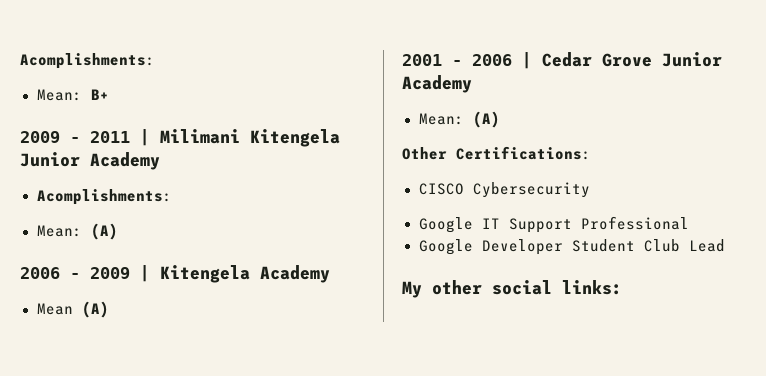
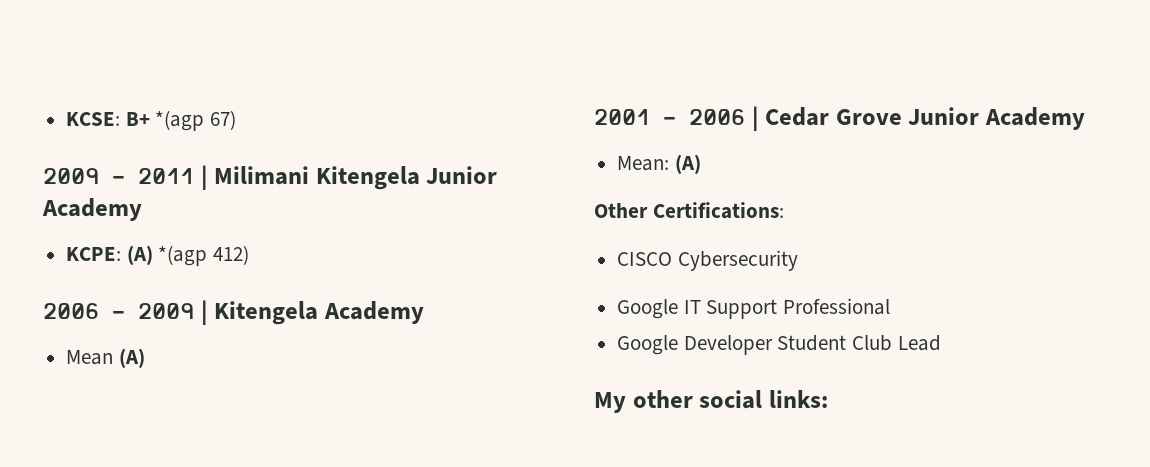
[20,53,155,69] [36,89,82,101] Acomplishments: // Mean: -> [66,112,121,126] KCSE:
(109, 94) none -> [155,110,237,131] *(agp 67)
[36,189,172,205] [36,223,118,240] Acomplishments: // Mean: (A) -> [66,245,250,266] KCPE: (A) *(agp 412)

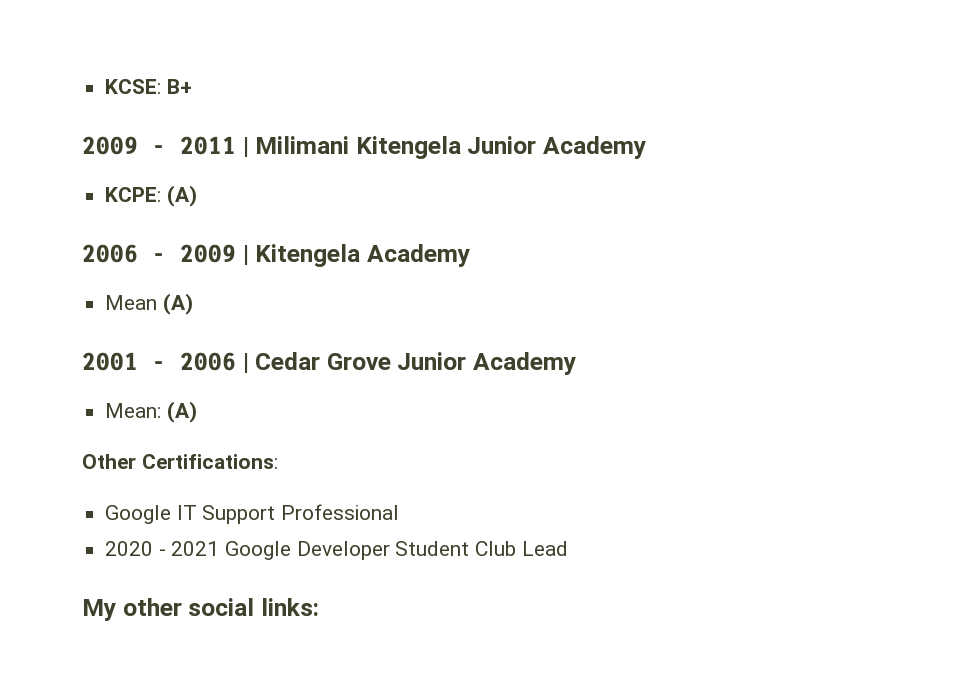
[155,110,237,131] *(agp 67) -> (192, 86) none
[158,245,250,266] *(agp 412) -> (197, 196) none
[617,250,798,271] // CISCO Cybersecurity -> (278, 461) none
(891, 306) none -> [105,541,220,556] 2020 - 2021

